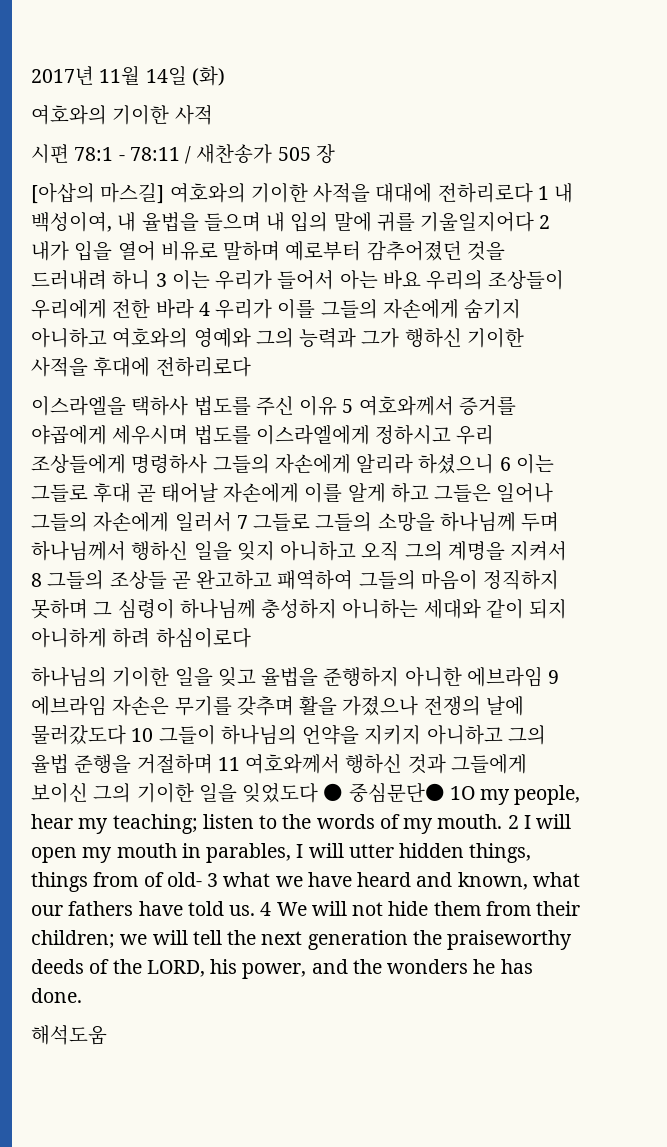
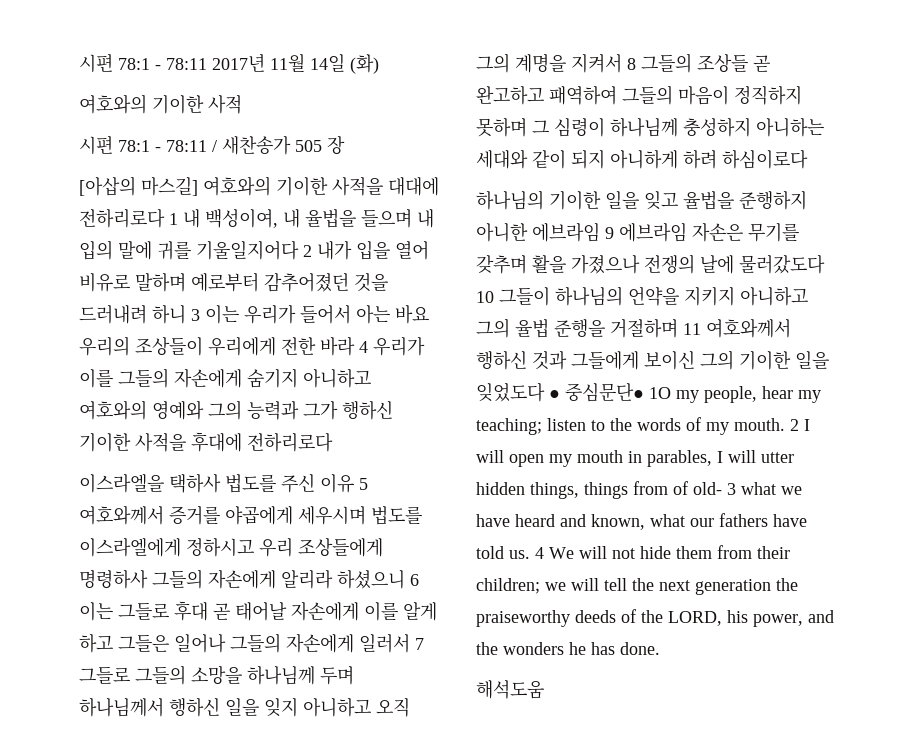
(31, 75) none -> [79,53,207,72] 시편 78:1 - 78:11

